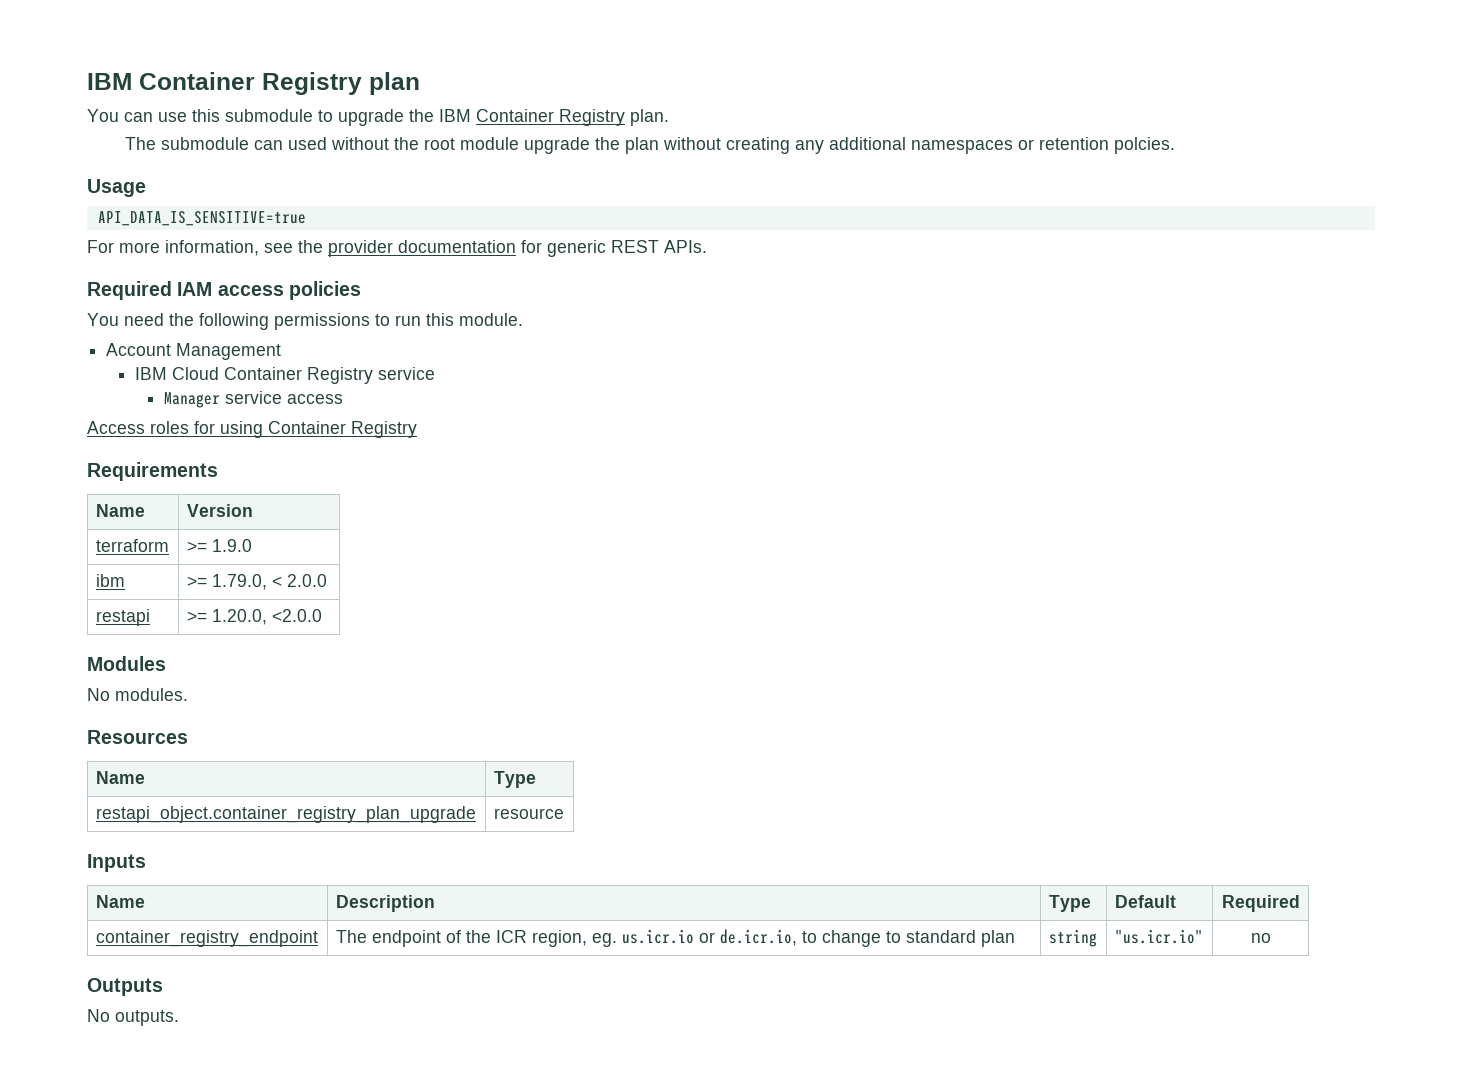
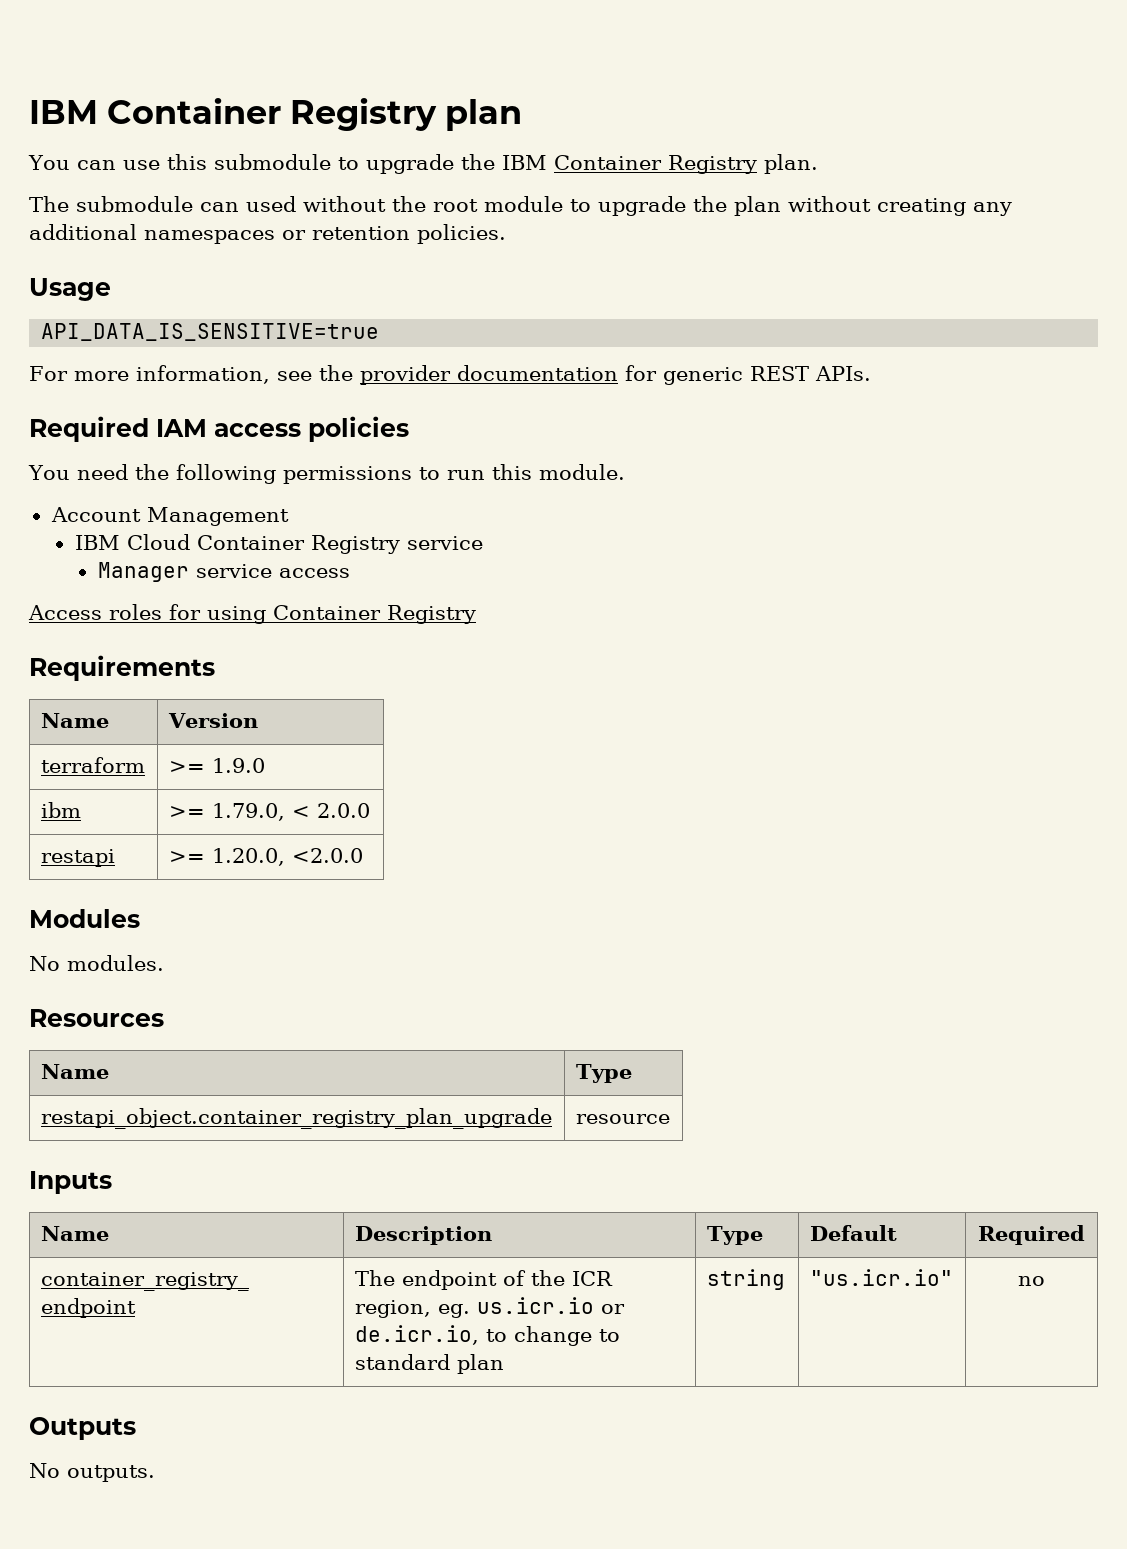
(520, 143) none -> [570,199,591,212] to
[1114,137,1176,154] polcies. -> [417,224,506,244] policies.

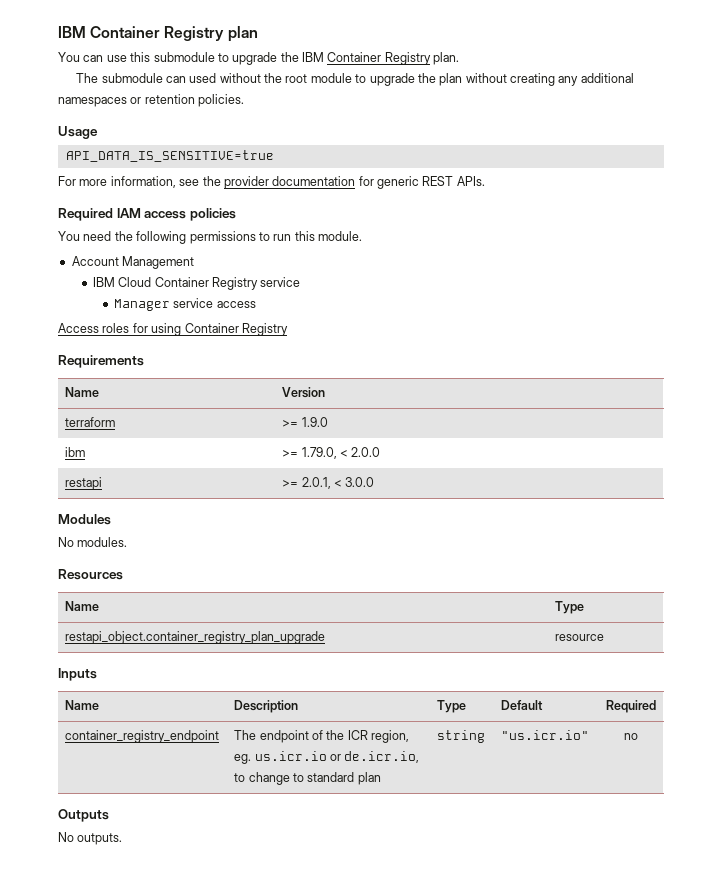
[211,848,363,866] 1.20.0, <2.0.0 -> [301,477,375,489] 2.0.1, < 3.0.0

